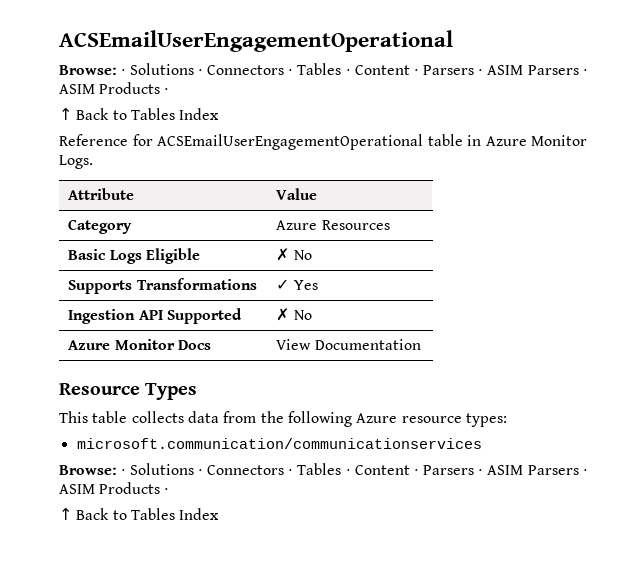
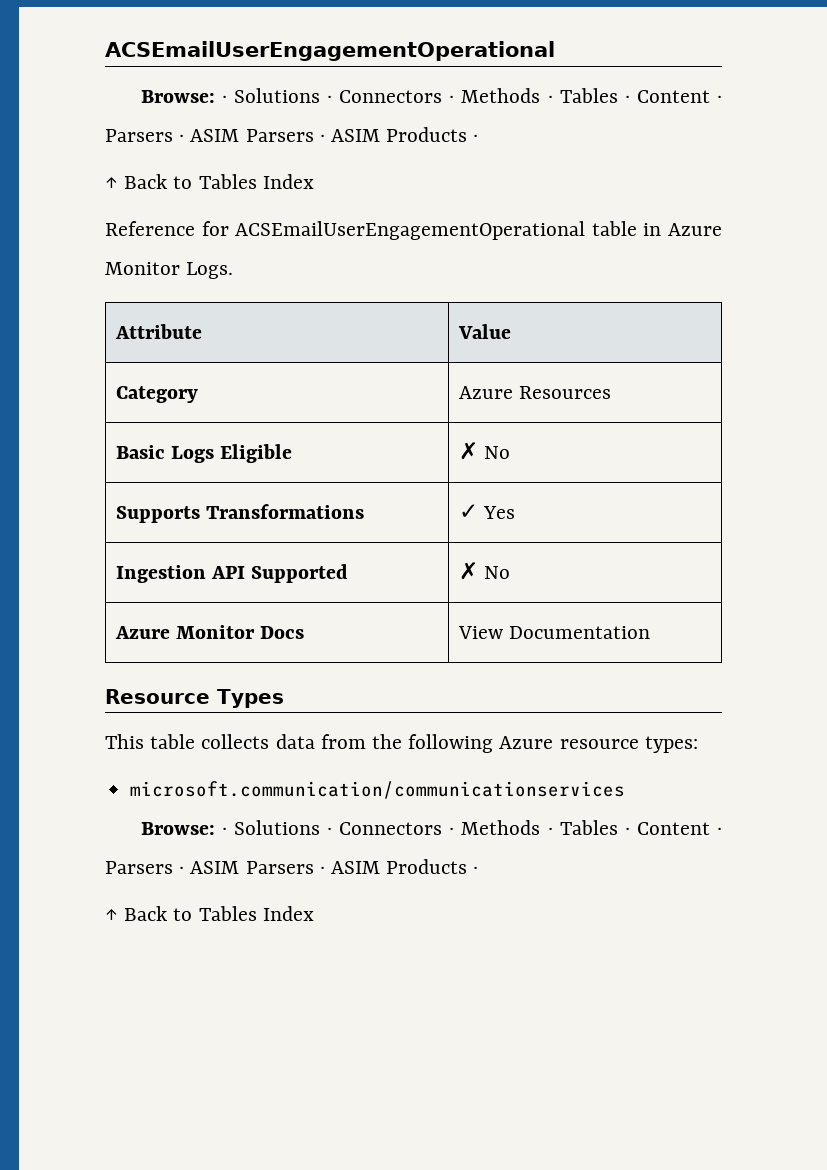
(293, 72) none -> [461,88,553,103] Methods ·
(293, 472) none -> [461,820,553,835] Methods ·

